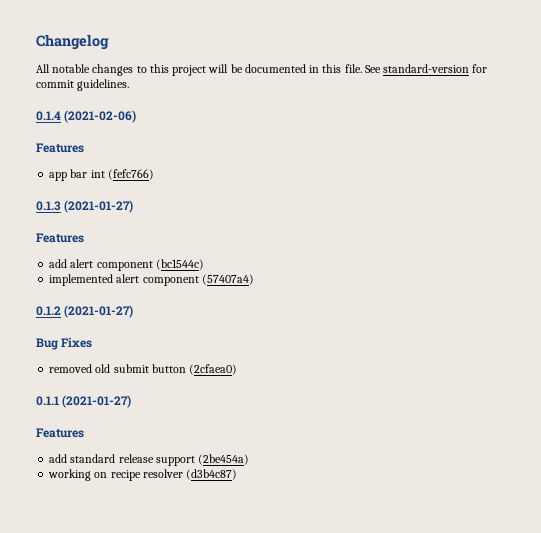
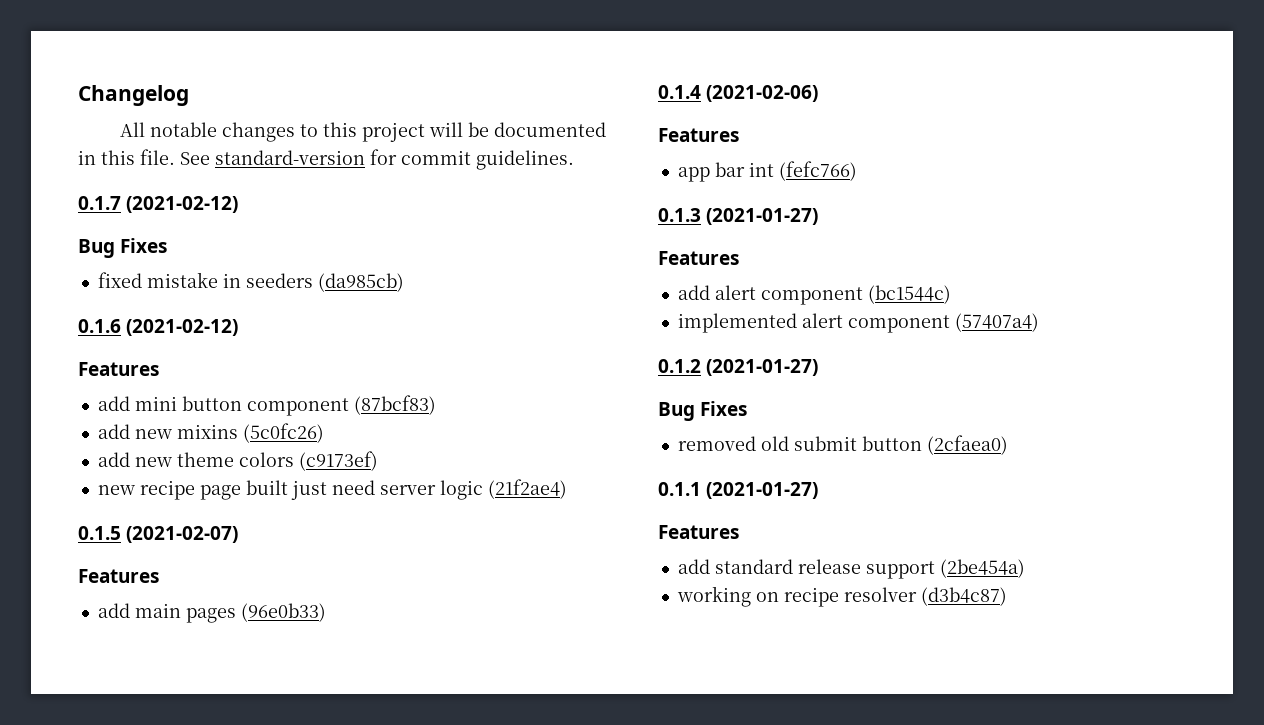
(130, 85) none -> [78,196,239,213] [78,238,168,258] [97,272,404,292] [78,319,239,336] [78,362,159,376] [97,395,436,416] [97,423,324,443] [97,451,378,471] [97,479,567,500] [78,526,239,543] [78,569,159,583] [97,603,326,623] // 0.1.7 (2021-02-12) // Bug Fixes // fixed mistake in seeders (da985cb) // 0.1.6 (2021-02-12) // Features // add mini button component (87bcf83) // add new mixins (5c0fc26) // add new theme colors (c9173ef) // new recipe page built just need server logic (21f2ae4) // 0.1.5 (2021-02-07) // Features // add main pages (96e0b33)

